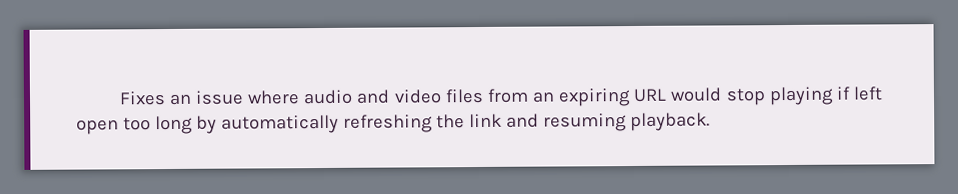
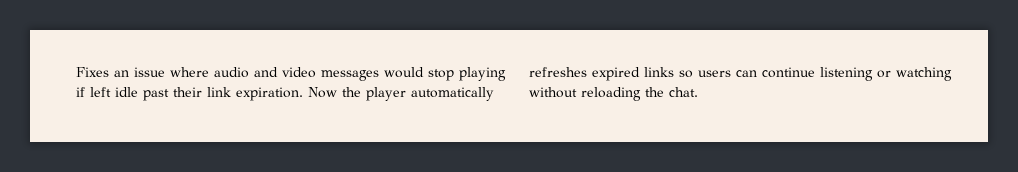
[444,88,668,107] files from an expiring URL -> [321,70,379,81] messages
[76,112,710,135] open too long by automatically refreshing the link and resuming playback. -> [115,87,494,101] [529,67,952,81] [529,87,698,101] idle past their link expiration. Now the player automatically refreshes expired links so users can continue listening or watching without reloading the chat.

